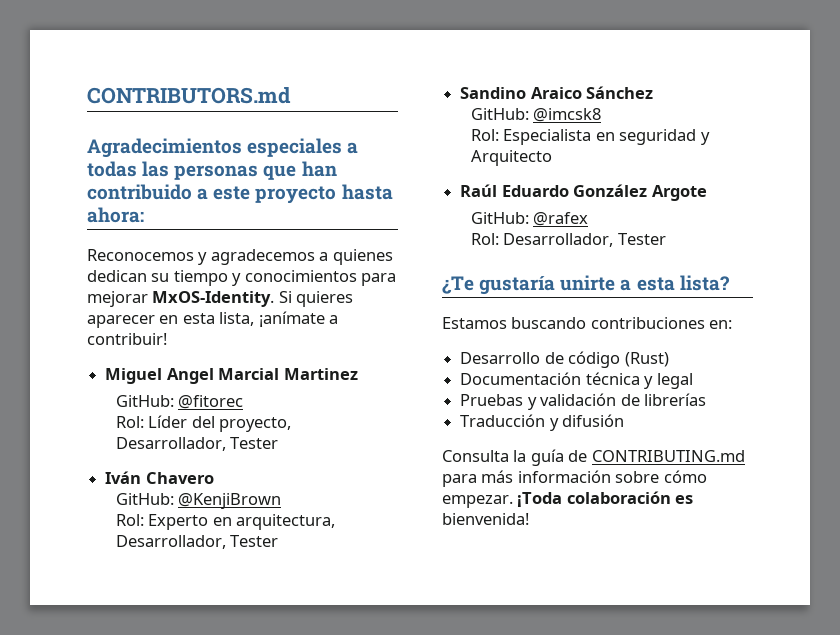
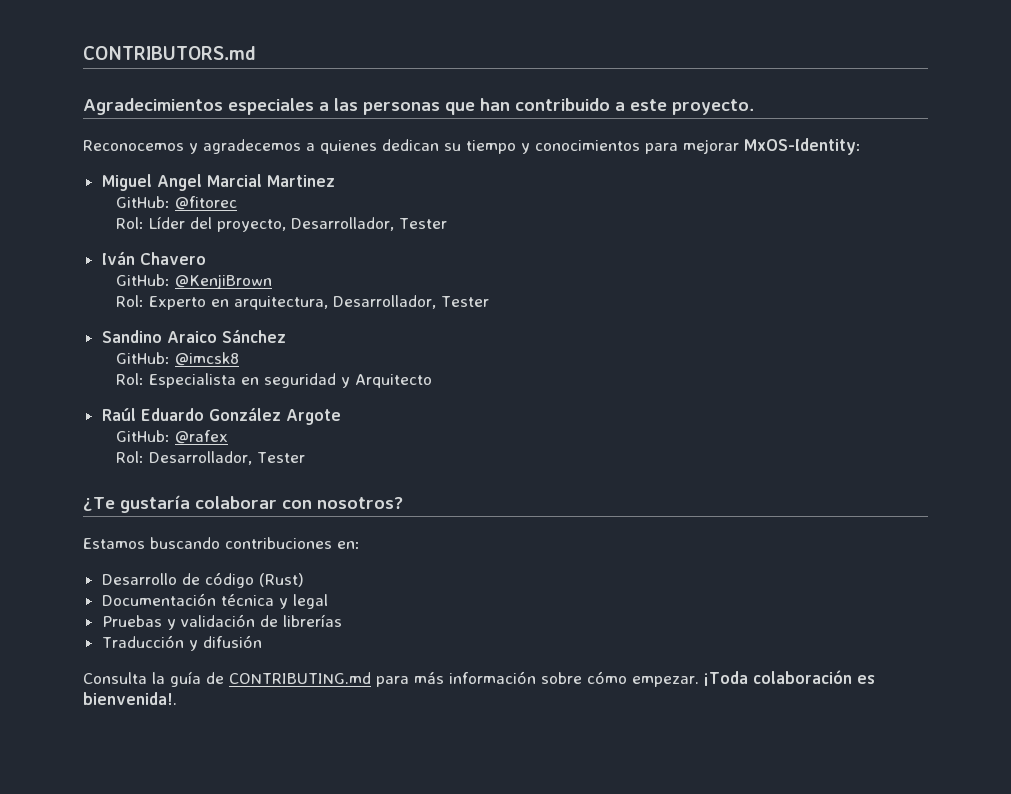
[87,161,137,177] todas -> (329, 106) none
[255,184,393,204] [87,207,144,223] proyecto hasta ahora: -> [672,99,754,115] proyecto.
[152,291,354,307] [87,311,339,328] [87,333,167,345] MxOS-Identity. Si quieres aparecer en esta lista, ¡anímate a contribuir! -> [744,138,861,155] MxOS-Identity:
[560,275,730,291] unirte a esta lista? -> [194,496,403,509] colaborar con nosotros?
[442,513,529,525] bienvenida! -> [83,692,177,705] bienvenida!.

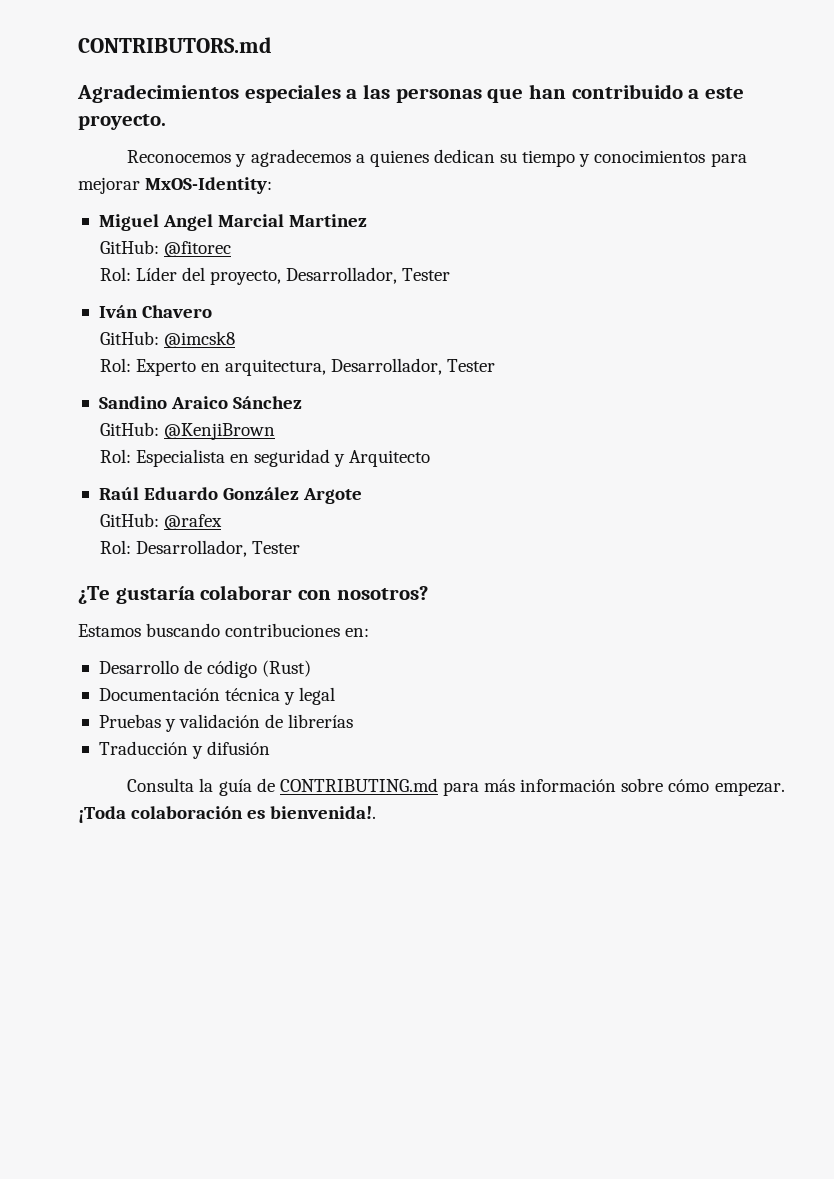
[174,274,272,289] @KenjiBrown -> [163,331,235,348] @imcsk8
[174,352,239,366] @imcsk8 -> [163,423,275,440] @KenjiBrown

